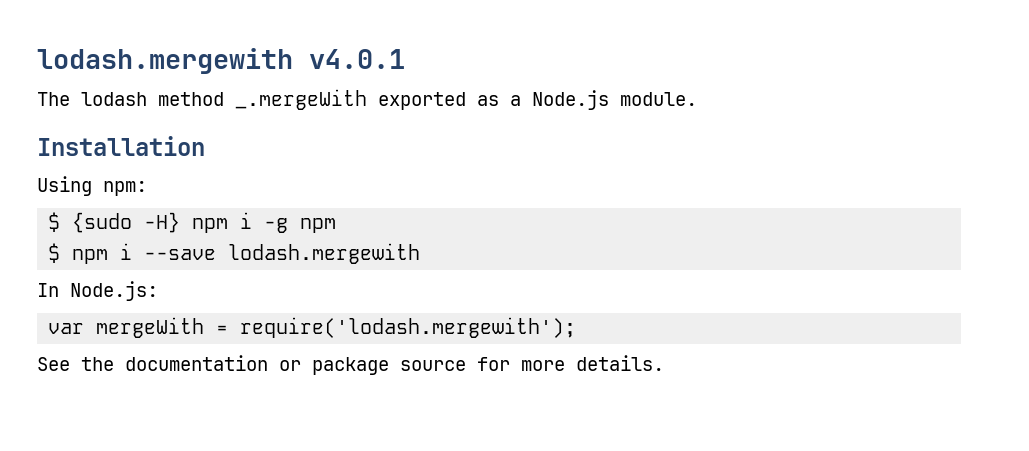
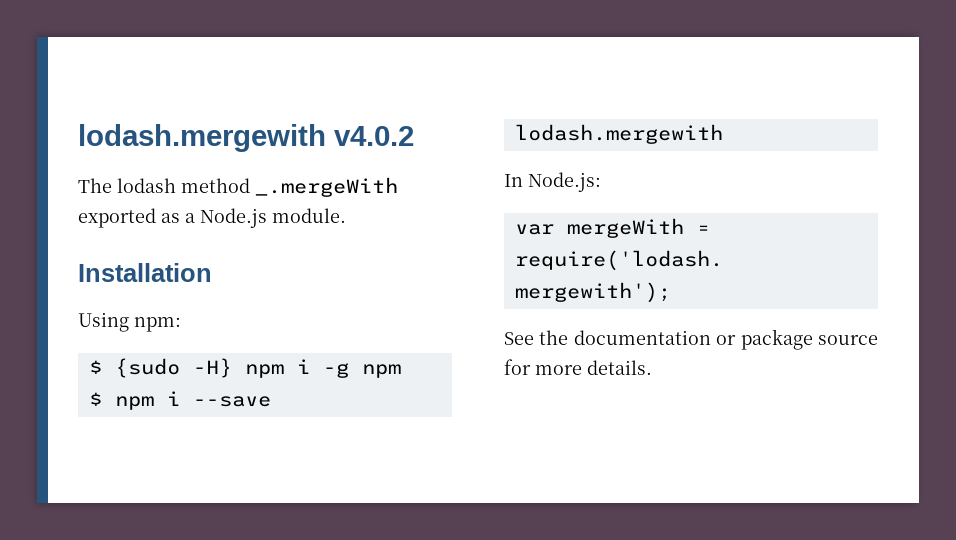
[37,48,405,74] lodash.mergewith v4.0.1 -> [78,124,414,152] lodash.mergewith v4.0.2

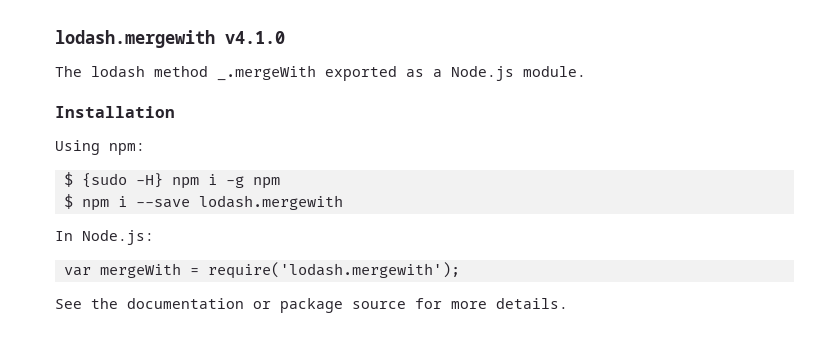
[78,124,414,152] lodash.mergewith v4.0.2 -> [55,30,285,48] lodash.mergewith v4.1.0

